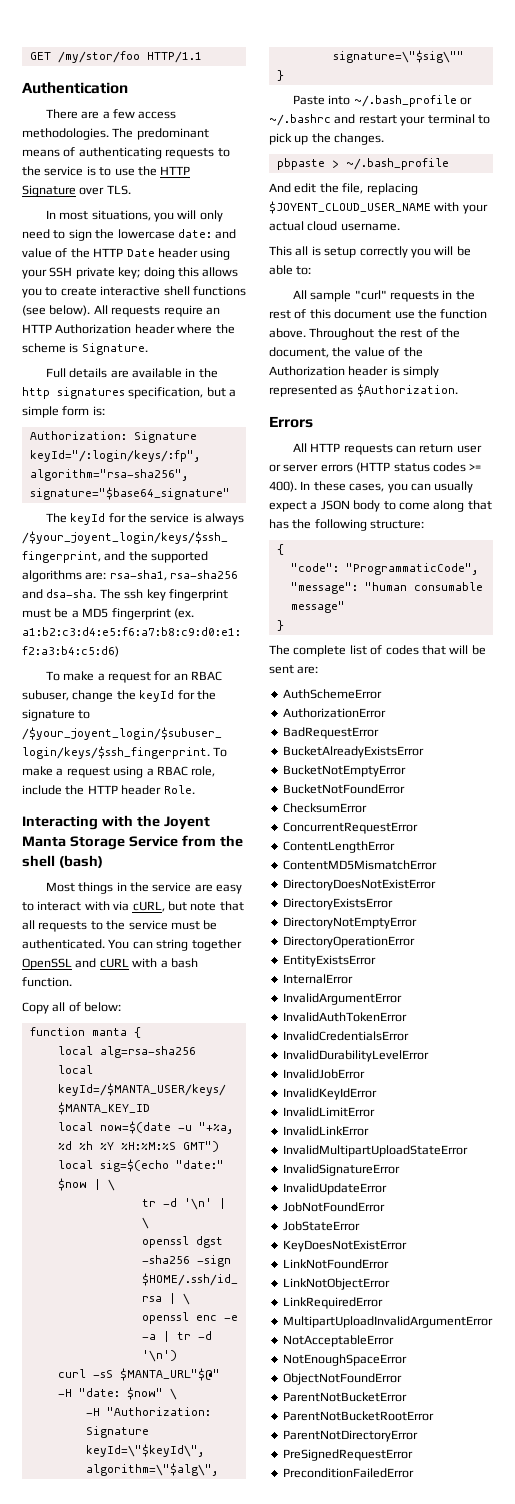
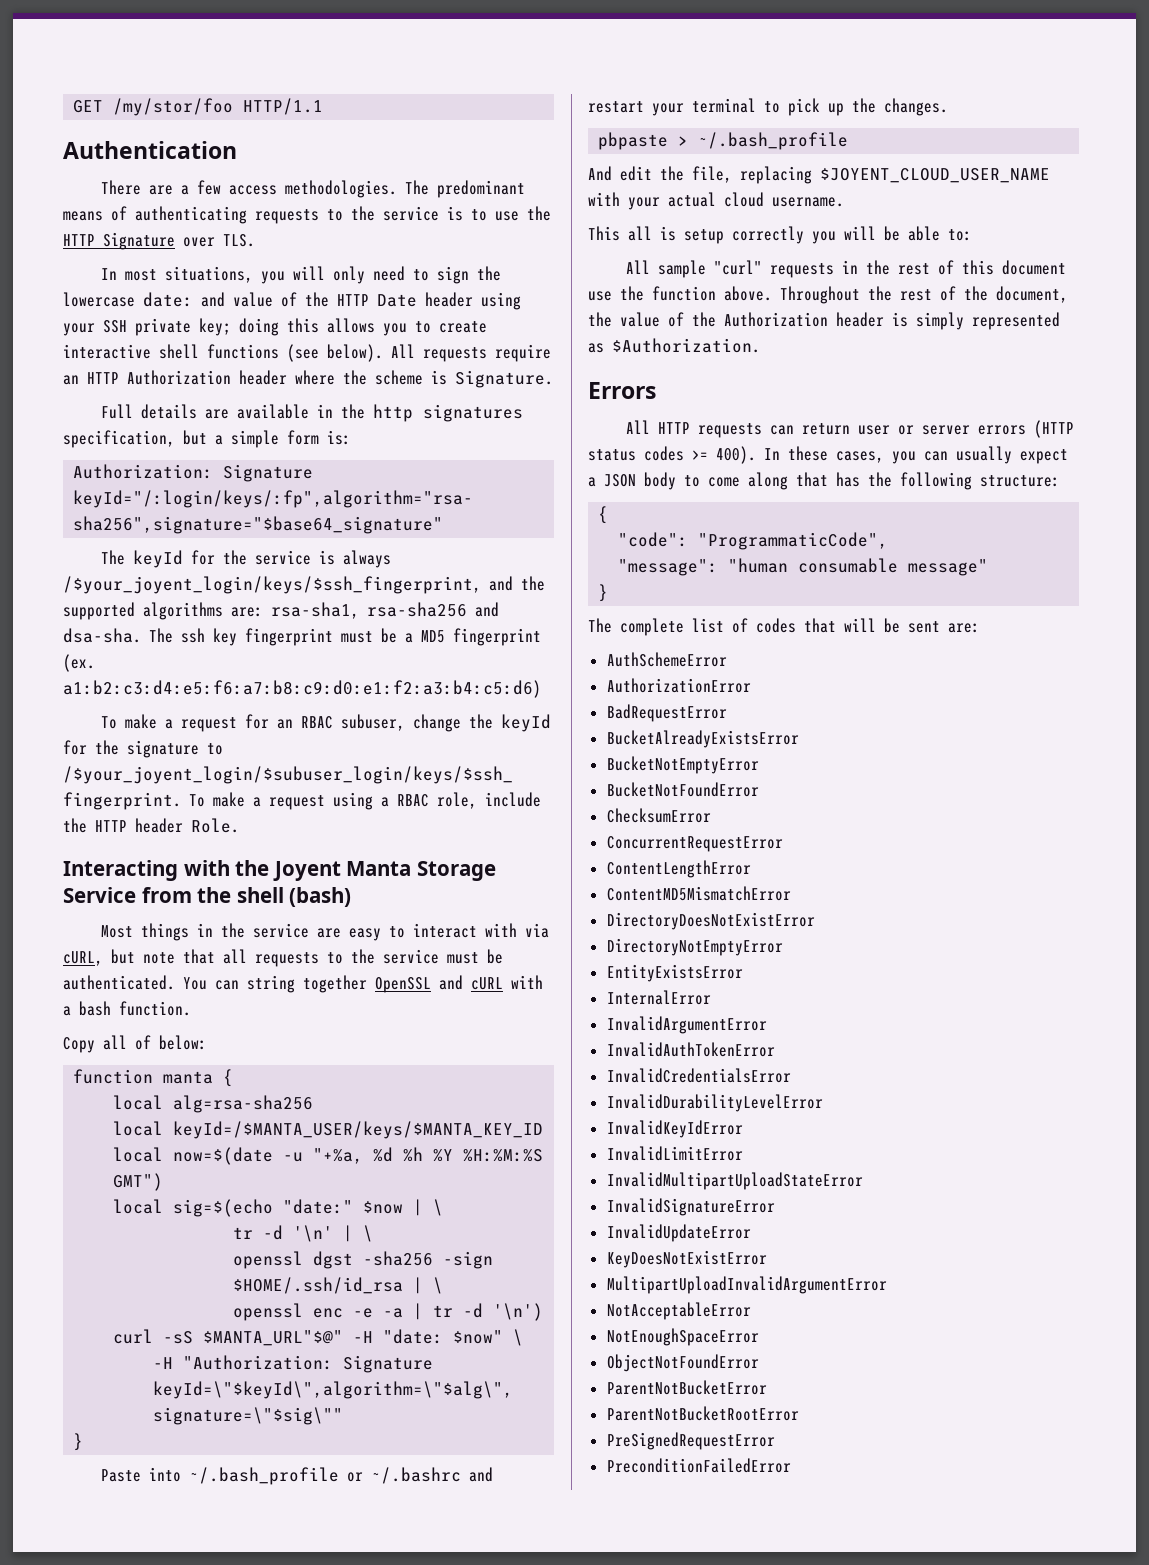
[282,898,393,910] // DirectoryExistsError -> (815, 921) none
[282,936,415,948] // DirectoryOperationError -> (783, 947) none
[282,1069,365,1079] // InvalidJobError -> (823, 1103) none
[282,1126,369,1136] // InvalidLinkError -> (743, 1153) none
[282,1202,385,1212] [282,1221,360,1231] // JobNotFoundError // JobStateError -> (751, 1233) none
[282,1259,389,1269] [282,1278,390,1290] [282,1297,383,1309] // LinkNotFoundError // LinkNotObjectError // LinkRequiredError -> (767, 1259) none
[282,1430,418,1442] // ParentNotDirectoryError -> (799, 1413) none

